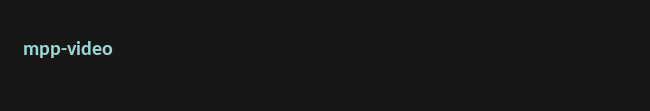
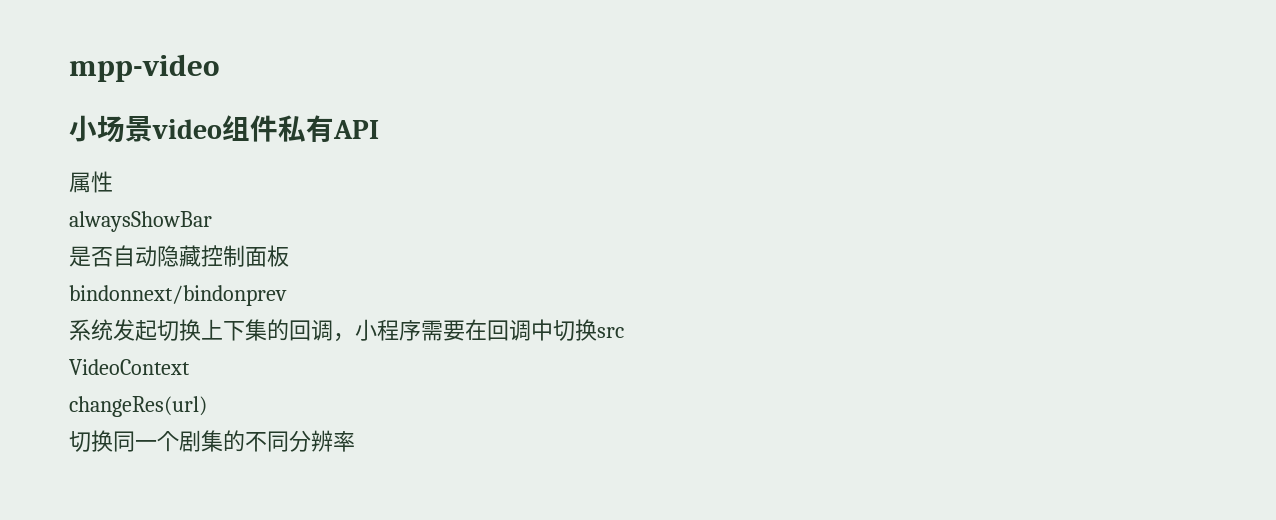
(113, 49) none -> [69,115,379,142] [69,171,113,193] [69,211,212,232] [69,245,289,267] [69,285,287,306] [69,319,624,342] [69,359,190,375] [69,396,207,417] [69,430,355,452] // 小场景video组件私有API // 属性 // alwaysShowBar // 是否自动隐藏控制面板 // bindonnext/bindonprev // 系统发起切换上下集的回调，小程序需要在回调中切换src // VideoContext // changeRes(url) // 切换同一个剧集的不同分辨率

